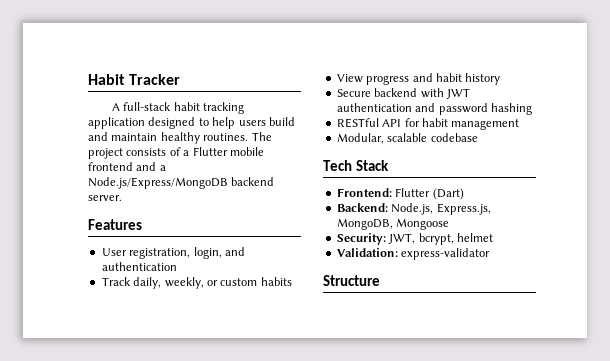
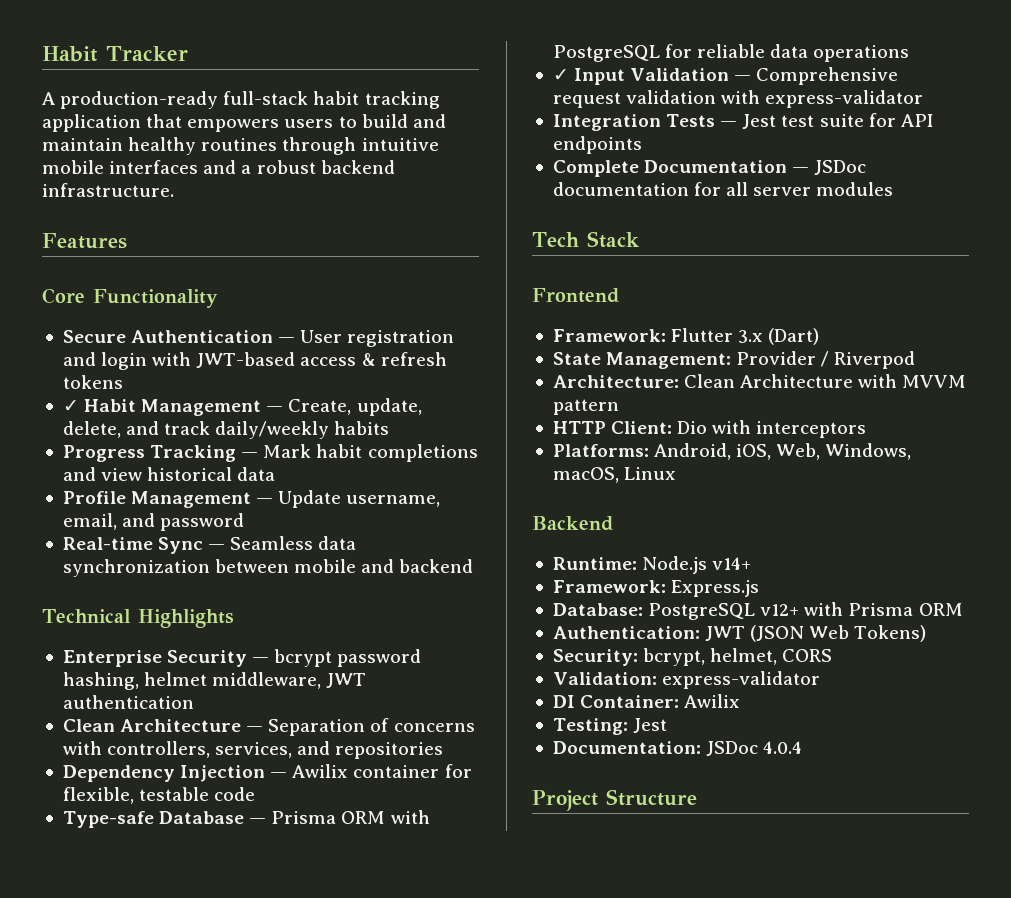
(121, 107) none -> [60,91,219,109] production-ready
[148,117,295,129] [88,132,272,144] [88,147,264,159] [88,162,166,171] [88,177,275,189] [88,195,122,201] [88,219,142,230] [101,247,245,259] [101,262,177,271] [101,277,292,289] [336,73,501,85] [336,88,470,99] [336,103,532,115] [336,118,520,130] [336,133,478,144] [323,160,389,171] [336,188,464,200] [336,203,491,215] [336,218,450,230] [336,233,493,245] [336,248,491,260] designed to help users build and maintain healthy routines. The project consists of a Flutter mobile frontend and a Node.js/Express/MongoDB backend server. // Features // User registration, login, and authentication // Track daily, weekly, or custom habits // View progress and habit history // Secure backend with JWT authentication and password hashing // RESTful API for habit management // Modular, scalable codebase // Tech Stack // Frontend: Flutter (Dart) // Backend: Node.js, Express.js, MongoDB, Mongoose // Security: JWT, bcrypt, helmet // Validation: express-validator // -> [146,114,446,132] [42,137,439,155] [42,160,395,174] [42,183,174,197] [42,233,127,249] [42,288,218,308] [62,330,455,347] [62,352,447,370] [62,375,123,389] [62,398,422,416] [62,421,390,439] [62,444,478,462] [62,467,276,481] [62,490,441,508] [62,513,245,531] [62,536,357,554] [62,559,474,577] [42,609,234,628] [62,649,422,667] [62,672,367,690] [62,695,194,709] [62,718,475,736] [62,741,444,759] [62,764,472,782] [62,787,256,804] [62,810,430,828] [552,44,910,62] [552,67,899,85] [552,90,924,108] [552,113,934,131] [552,136,642,154] [552,160,867,177] [552,182,894,196] [532,231,640,248] [532,288,619,303] [552,328,820,345] [552,351,916,369] [552,374,967,388] [552,399,619,415] [552,420,867,438] [552,443,912,460] [552,467,677,483] [532,516,613,531] [552,556,752,574] [552,580,760,597] [552,602,963,620] [552,625,927,642] [552,648,833,666] [552,671,821,689] [552,694,741,708] [552,718,668,735] [552,741,803,756] [532,790,598,811] that empowers users to build and maintain healthy routines through intuitive mobile interfaces and a robust backend infrastructure. // Features // Core Functionality // Secure Authentication — User registration and login with JWT-based access & refresh tokens // ✓ Habit Management — Create, update, delete, and track daily/weekly habits // Progress Tracking — Mark habit completions and view historical data // Profile Management — Update username, email, and password // Real-time Sync — Seamless data synchronization between mobile and backend // Technical Highlights // Enterprise Security — bcrypt password hashing, helmet middleware, JWT authentication // Clean Architecture — Separation of concerns with controllers, services, and repositories // Dependency Injection — Awilix container for flexible, testable code // Type-safe Database — Prisma ORM with PostgreSQL for reliable data operations // ✓ Input Validation — Comprehensive request validation with express-validator // Integration Tests — Jest test suite for API endpoints // Complete Documentation — JSDoc documentation for all server modules // Tech Stack // Frontend // Framework: Flutter 3.x (Dart) // State Management: Provider / Riverpod // Architecture: Clean Architecture with MVVM pattern // HTTP Client: Dio with interceptors // Platforms: Android, iOS, Web, Windows, macOS, Linux // Backend // Runtime: Node.js v14+ // Framework: Express.js // Database: PostgreSQL v12+ with Prisma ORM // Authentication: JWT (JSON Web Tokens) // Security: bcrypt, helmet, CORS // Validation: express-validator // DI Container: Awilix // Testing: Jest // Documentation: JSDoc 4.0.4 // Project

